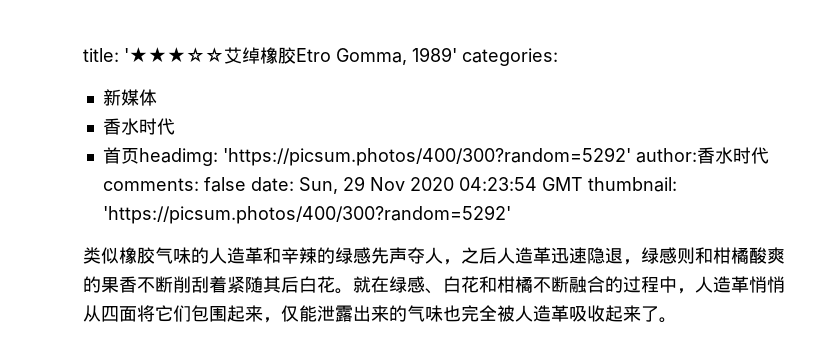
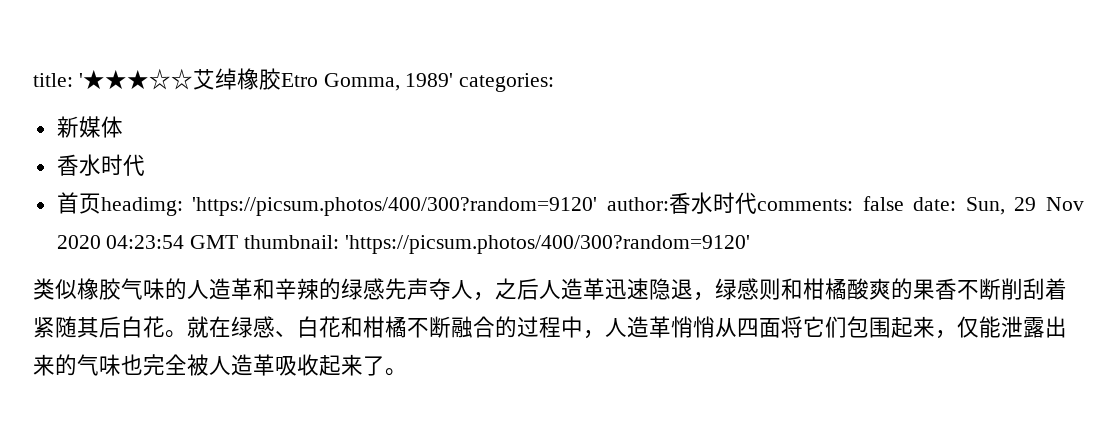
[222,147,631,166] 'https://picsum.photos/400/300?random=5292' -> [192,197,598,216] 'https://picsum.photos/400/300?random=9120'
[102,205,511,224] 'https://picsum.photos/400/300?random=5292' -> [344,235,750,254] 'https://picsum.photos/400/300?random=9120'

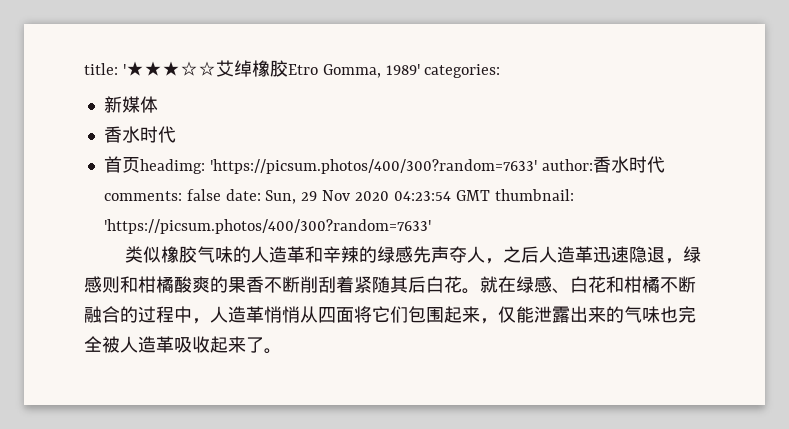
[192,197,598,216] 'https://picsum.photos/400/300?random=9120' -> [209,159,537,174] 'https://picsum.photos/400/300?random=7633'
[344,235,750,254] 'https://picsum.photos/400/300?random=9120' -> [103,219,431,234] 'https://picsum.photos/400/300?random=7633'

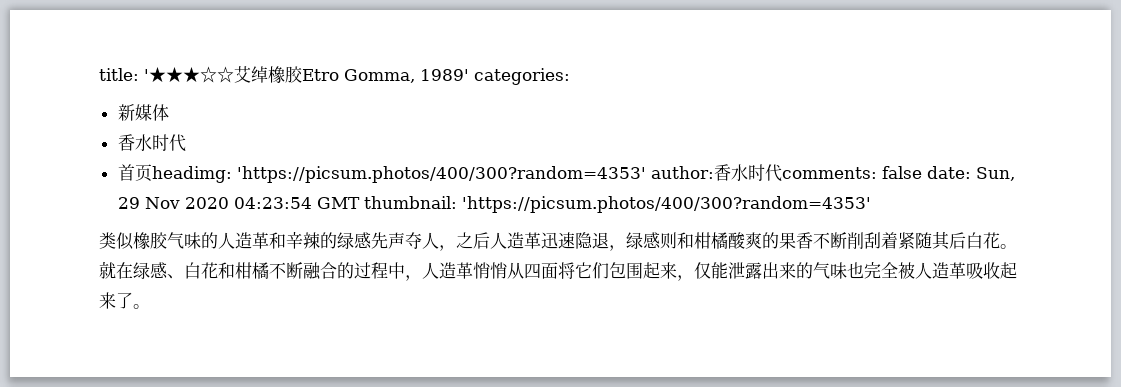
[209,159,537,174] 'https://picsum.photos/400/300?random=7633' -> [236,166,646,183] 'https://picsum.photos/400/300?random=4353'
[103,219,431,234] 'https://picsum.photos/400/300?random=7633' -> [461,196,871,213] 'https://picsum.photos/400/300?random=4353'

